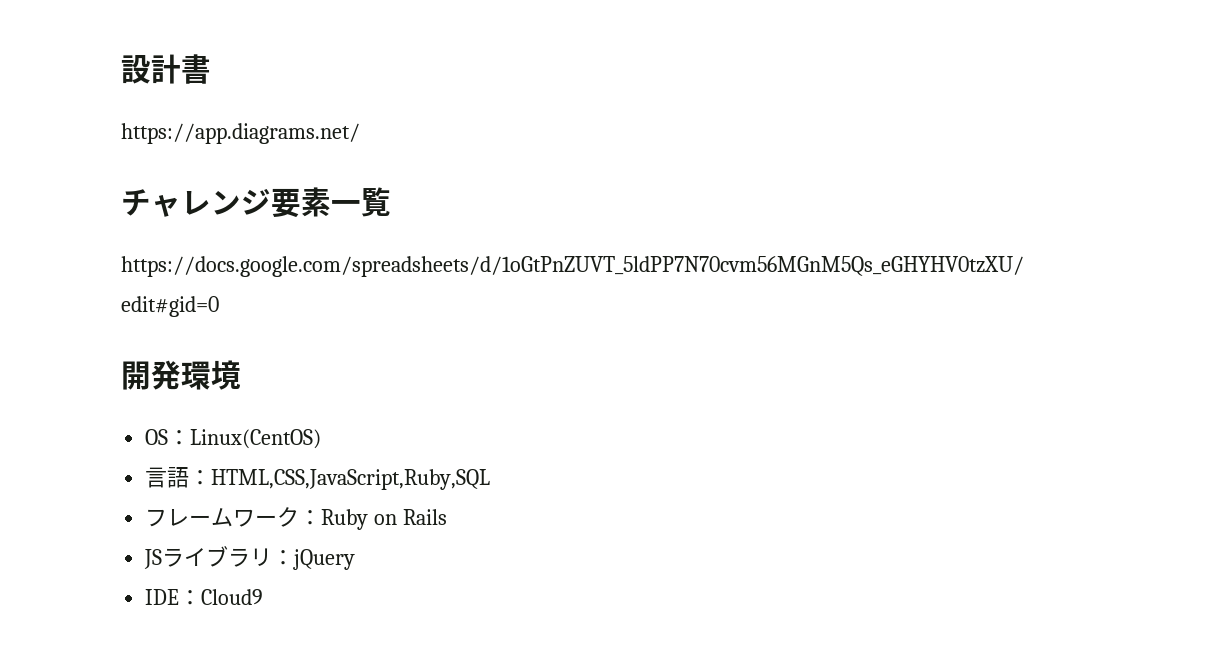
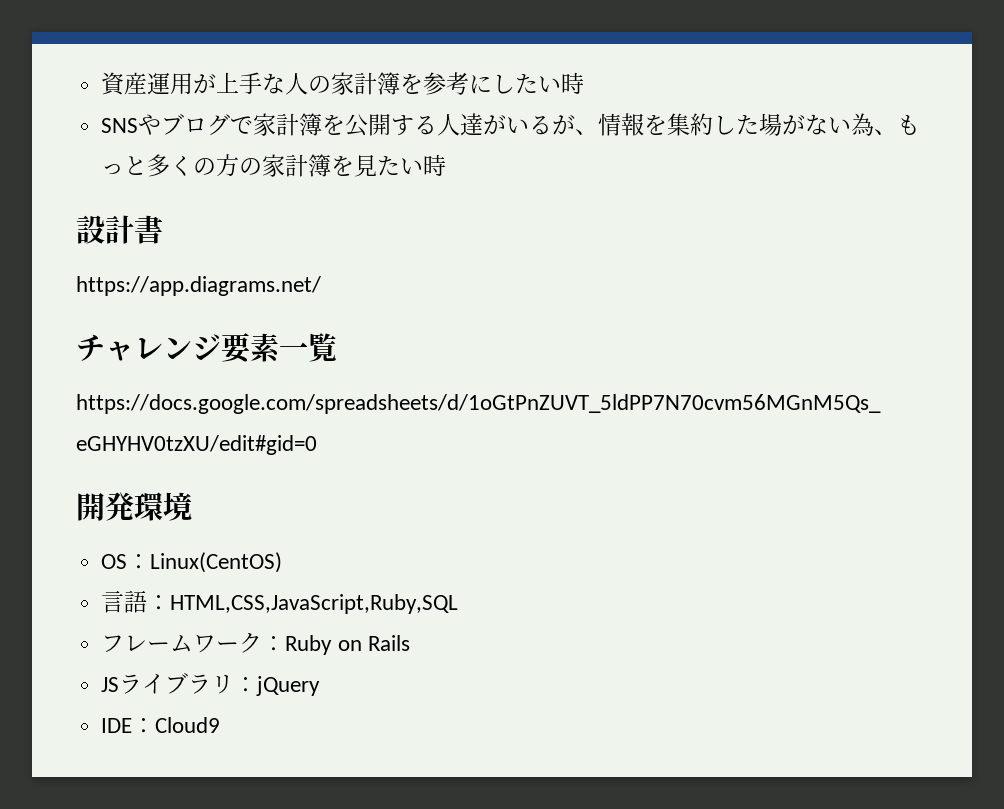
(121, 69) none -> [101,72,585,96] [101,113,921,137] [101,154,447,177] 資産運用が上手な人の家計簿を参考にしたい時 // SNSやブログで家計簿を公開する人達がいるが、情報を集約した場がない為、もっと多くの方の家計簿を見たい時 //

